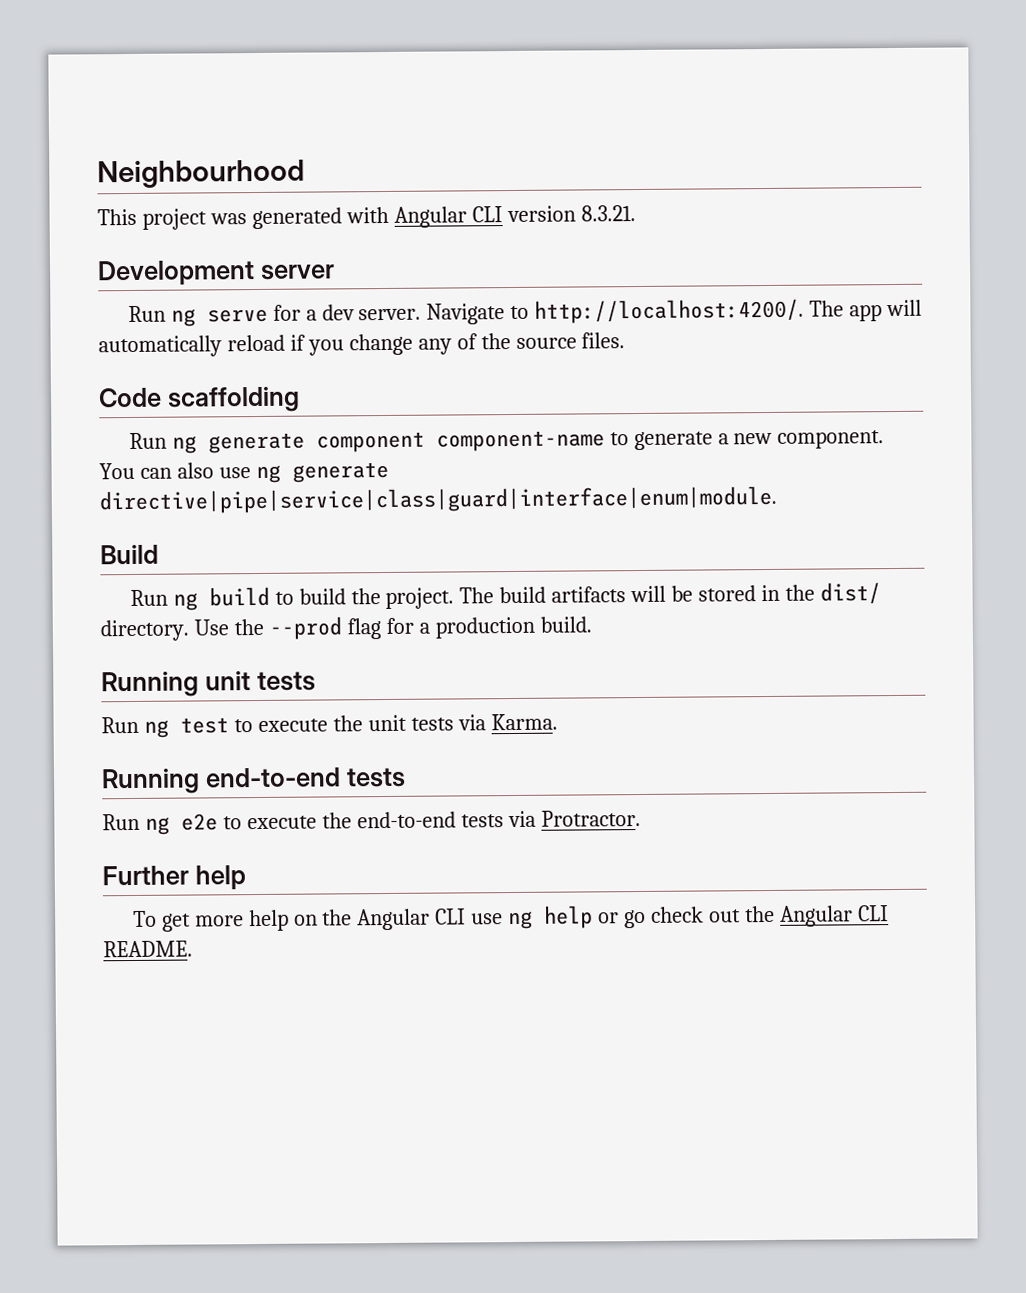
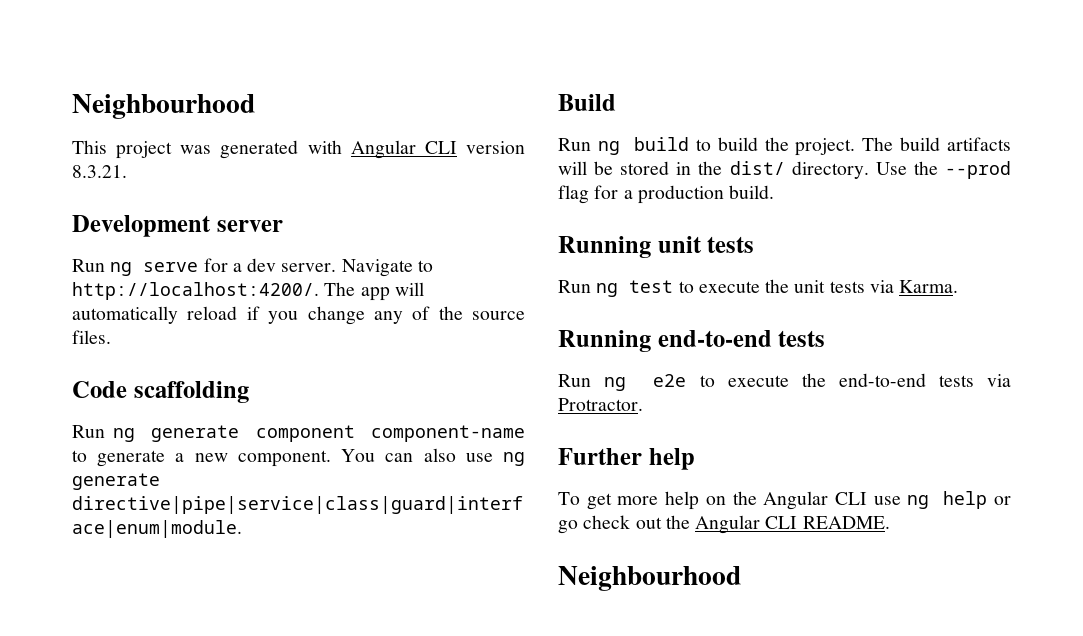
(193, 949) none -> [558,566,741,591] // Neighbourhood

